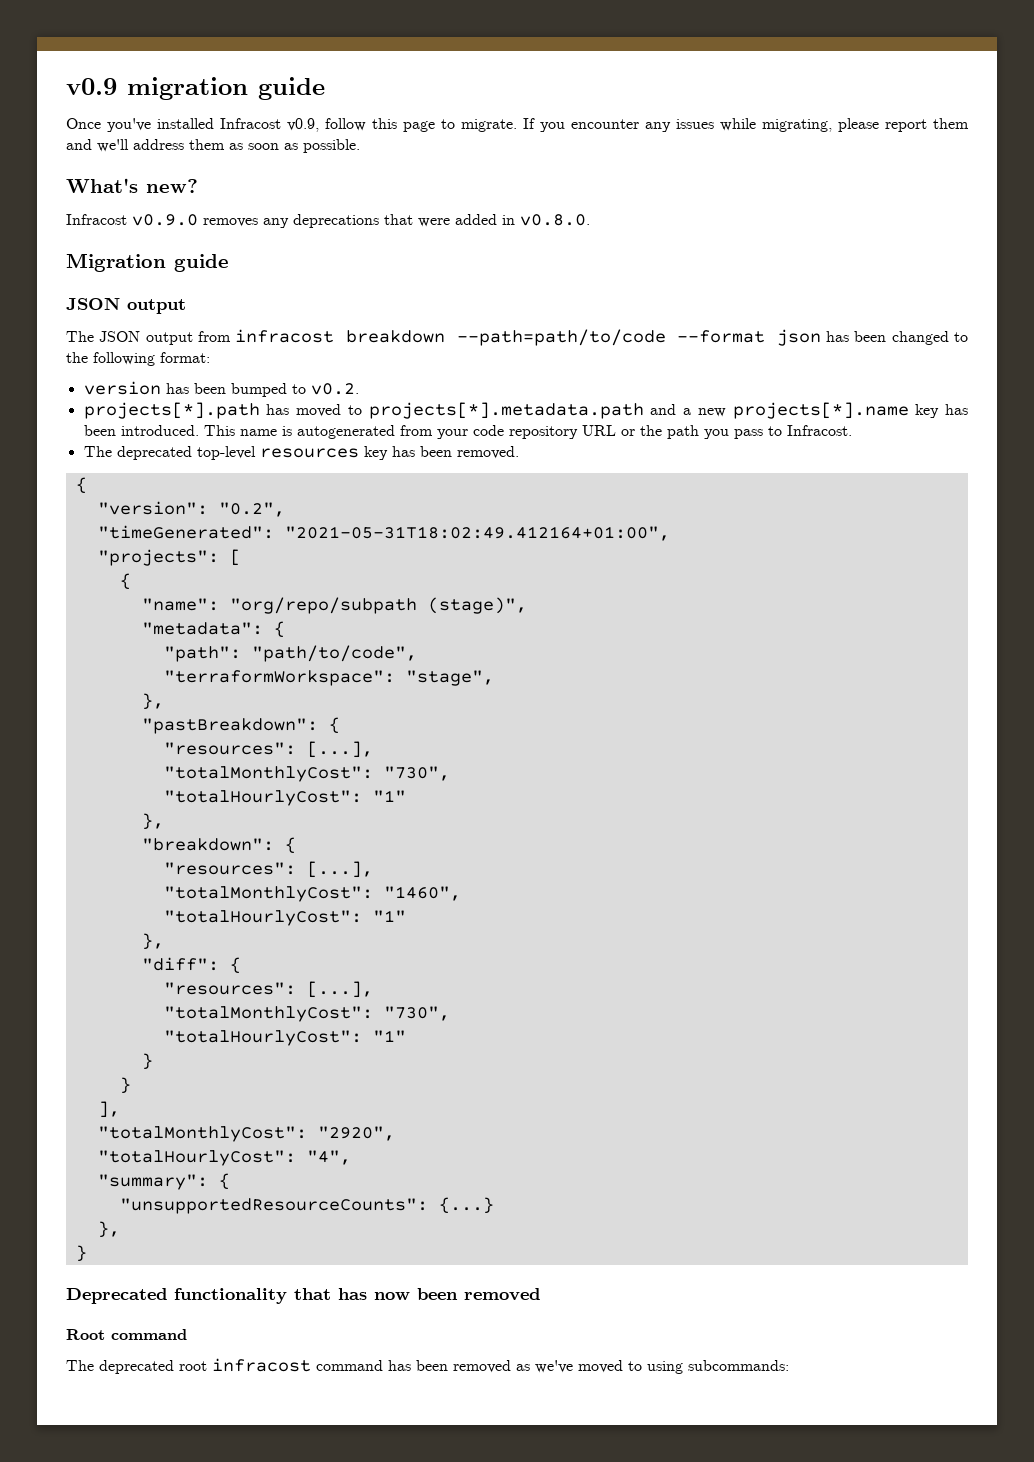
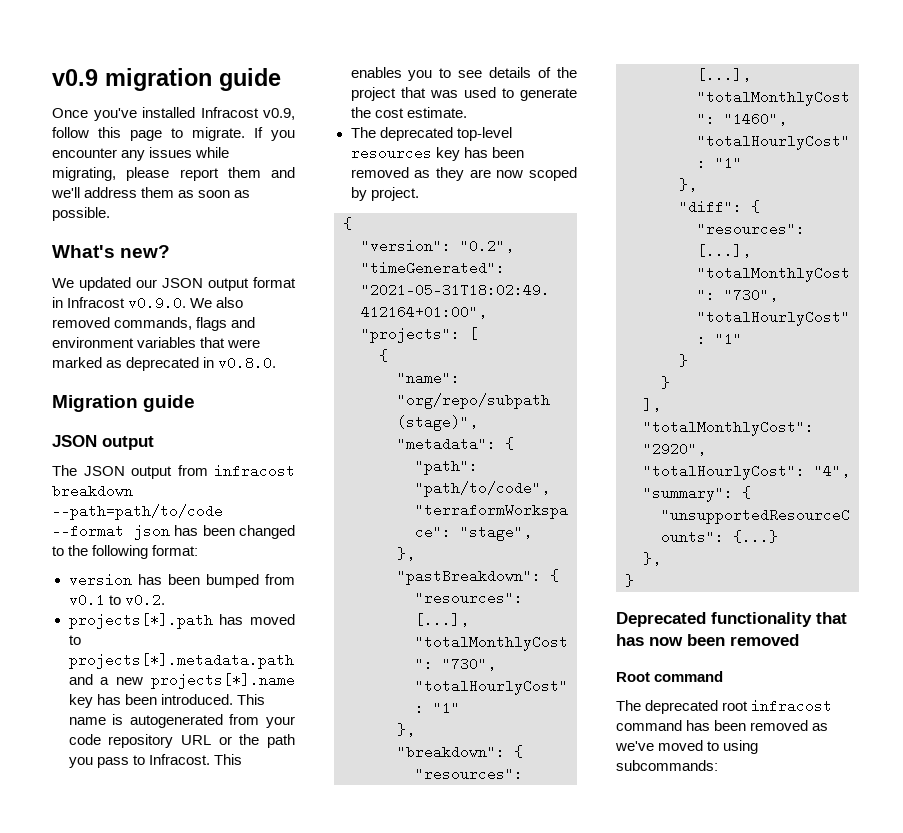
[66,214,497,228] Infracost v0.9.0 removes any deprecations that were added -> [52,277,296,291] [52,296,244,310] [52,317,256,331] [52,337,261,348] [52,357,200,371] We updated our JSON output format in Infracost v0.9.0. We also removed commands, flags and environment variables that were marked as deprecated
(287, 390) none -> [265,574,295,585] [68,593,105,607] from v0.1
(852, 430) none -> [213,754,242,765] [350,67,577,81] [350,87,577,101] [350,107,467,118] This enables you to see details of the project that was used to generate the cost estimate.
[456,446,519,459] removed. -> [350,167,577,181] [350,187,419,201] removed as they are now scoped by project.

